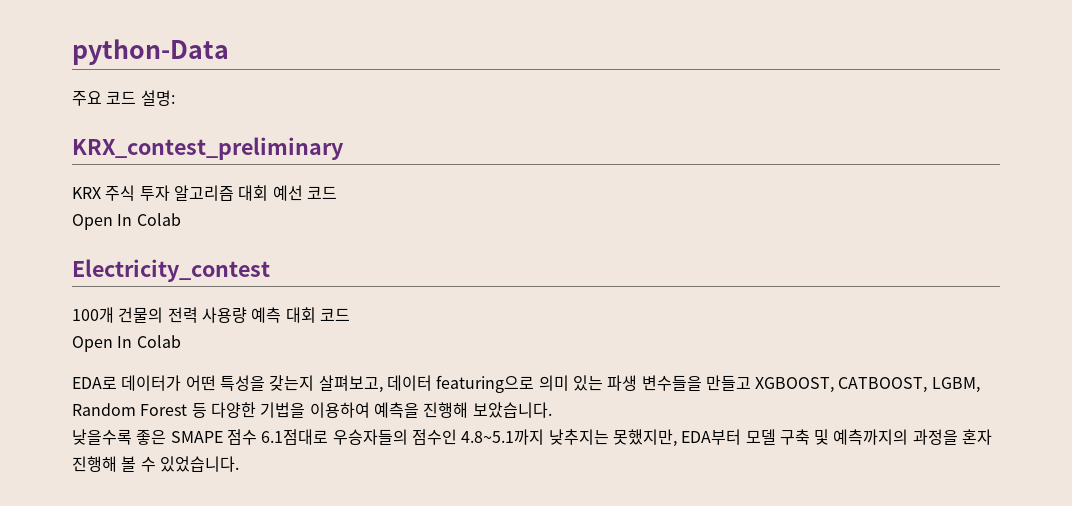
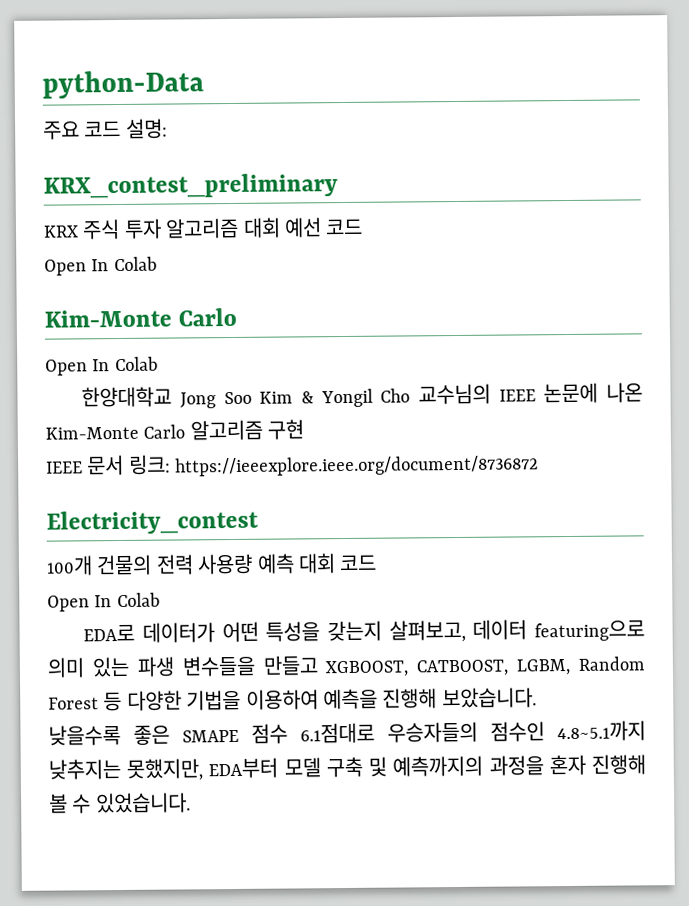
(181, 219) none -> [44,307,238,328] [45,356,158,376] [81,382,643,409] [45,419,305,441] [46,454,540,477] // Kim-Monte Carlo // Open In Colab // 한양대학교 Jong Soo Kim & Yongil Cho 교수님의 IEEE 논문에 나온 Kim-Monte Carlo 알고리즘 구현 // IEEE 문서 링크: https://ieeexplore.ieee.org/document/8736872

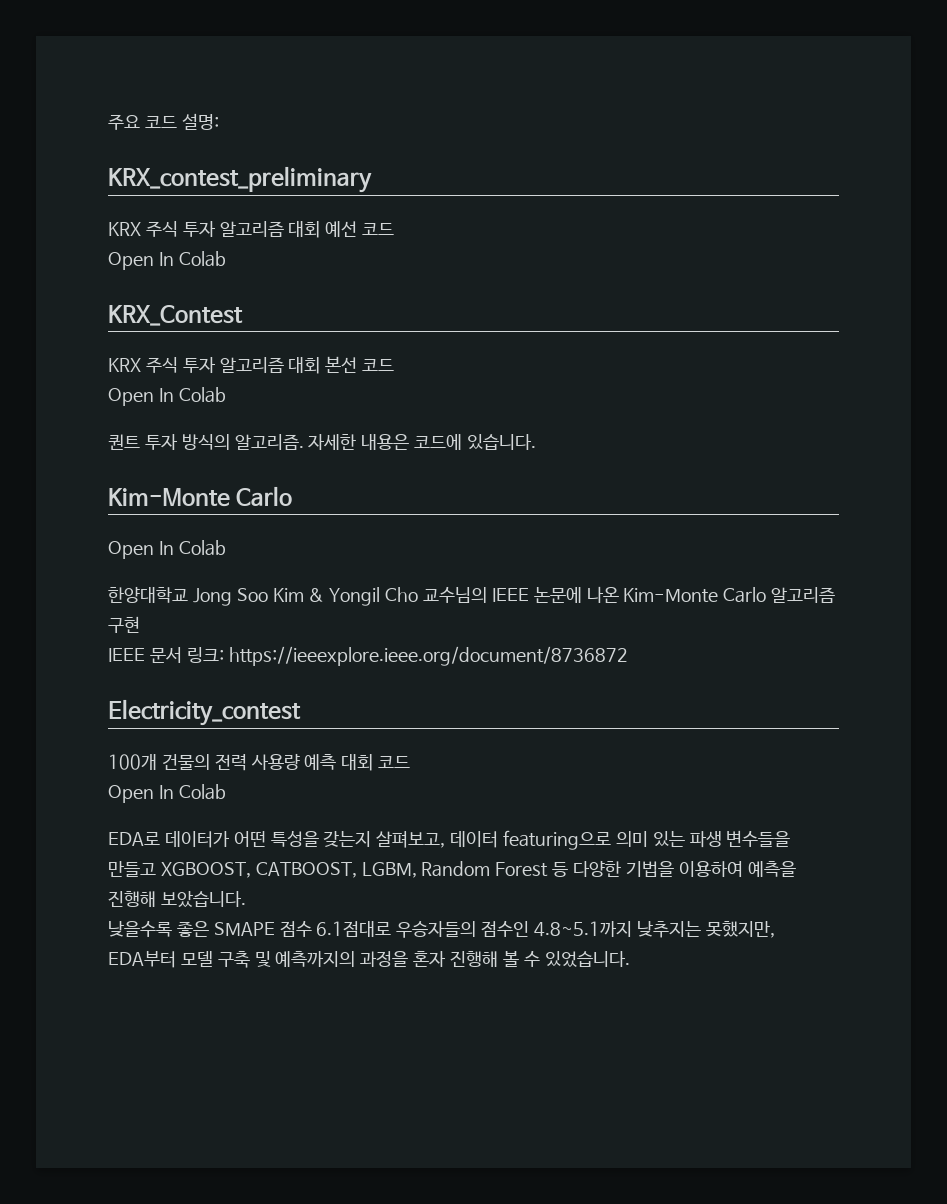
[42,70,204,99] python-Data // -> (108, 122) none
(157, 264) none -> [108,305,243,326] [108,356,395,374] [108,387,226,406] [108,434,537,450] // KRX_Contest // KRX 주식 투자 알고리즘 대회 본선 코드 // Open In Colab // 퀀트 투자 방식의 알고리즘. 자세한 내용은 코드에 있습니다.

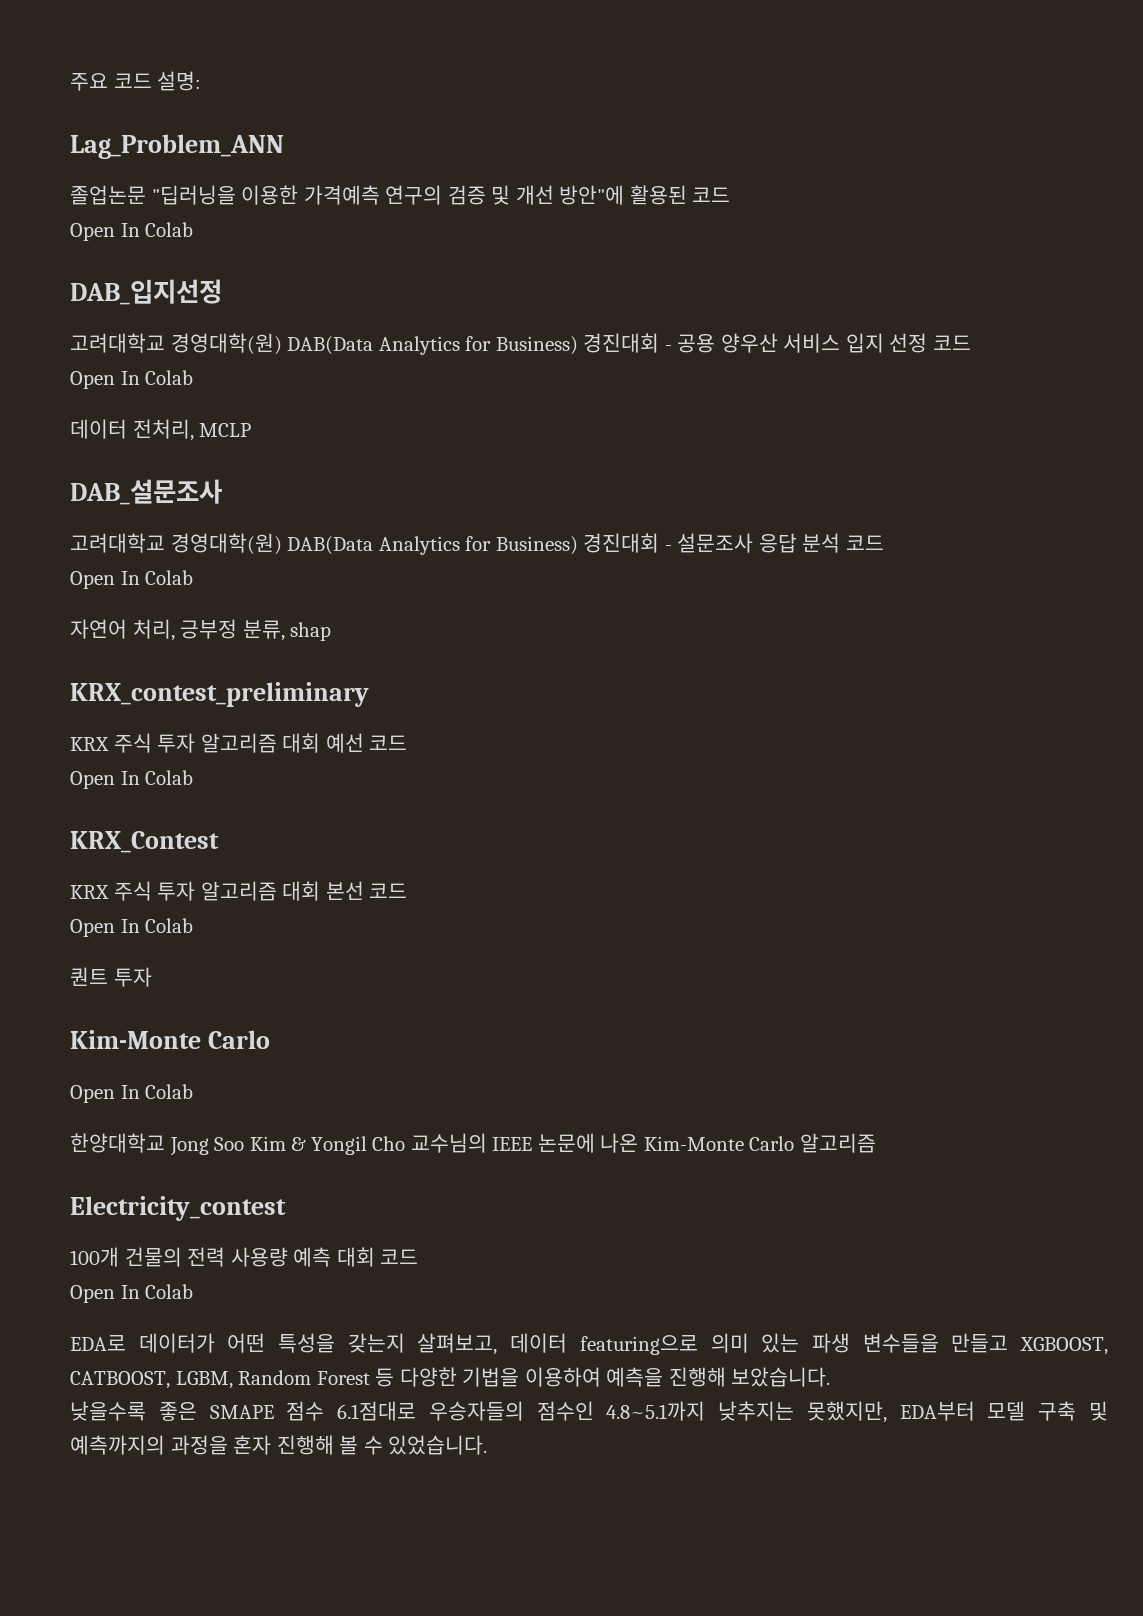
(219, 121) none -> [70,134,284,159] [70,185,731,205] [70,222,194,241] [70,279,222,305] [70,333,971,355] [70,370,194,389] [70,419,252,441] [70,479,222,505] [70,533,884,555] [70,570,194,589] [70,619,332,641] // Lag_Problem_ANN // 졸업논문 "딥러닝을 이용한 가격예측 연구의 검증 및 개선 방안"에 활용된 코드 // Open In Colab // DAB_입지선정 // 고려대학교 경영대학(원) DAB(Data Analytics for Business) 경진대회 - 공용 양우산 서비스 입지 선정 코드 // Open In Colab // 데이터 전처리, MCLP // DAB_설문조사 // 고려대학교 경영대학(원) DAB(Data Analytics for Business) 경진대회 - 설문조사 응답 분석 코드 // Open In Colab // 자연어 처리, 긍부정 분류, shap
[181,434,537,450] 방식의 알고리즘. 자세한 내용은 코드에 있습니다. -> (152, 977) none
[108,616,140,633] [108,646,628,666] 구현 // IEEE 문서 링크: https://ieeexplore.ieee.org/document/8736872 -> (876, 1143) none

